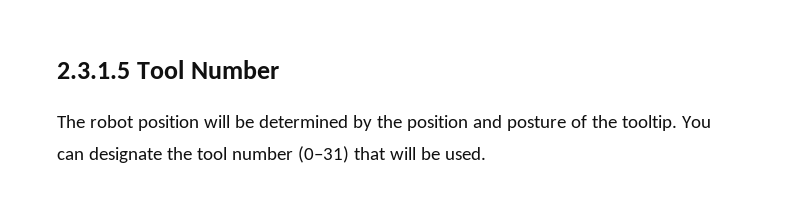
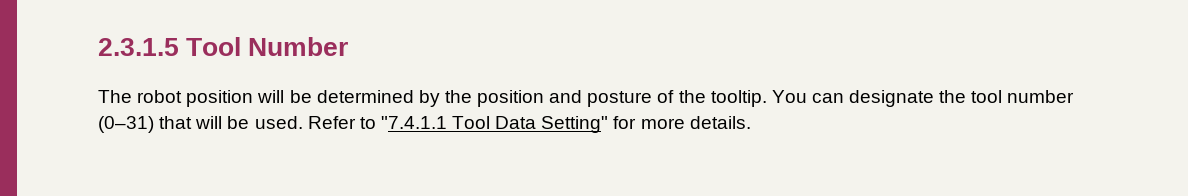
(486, 153) none -> [307,116,751,133] Refer to "7.4.1.1 Tool Data Setting" for more details.

